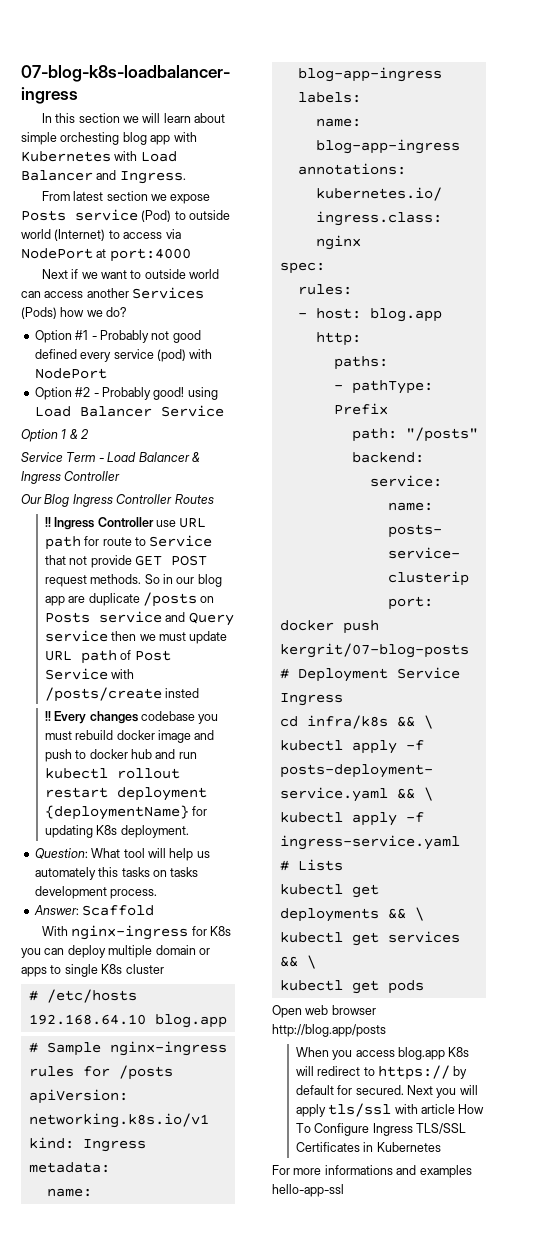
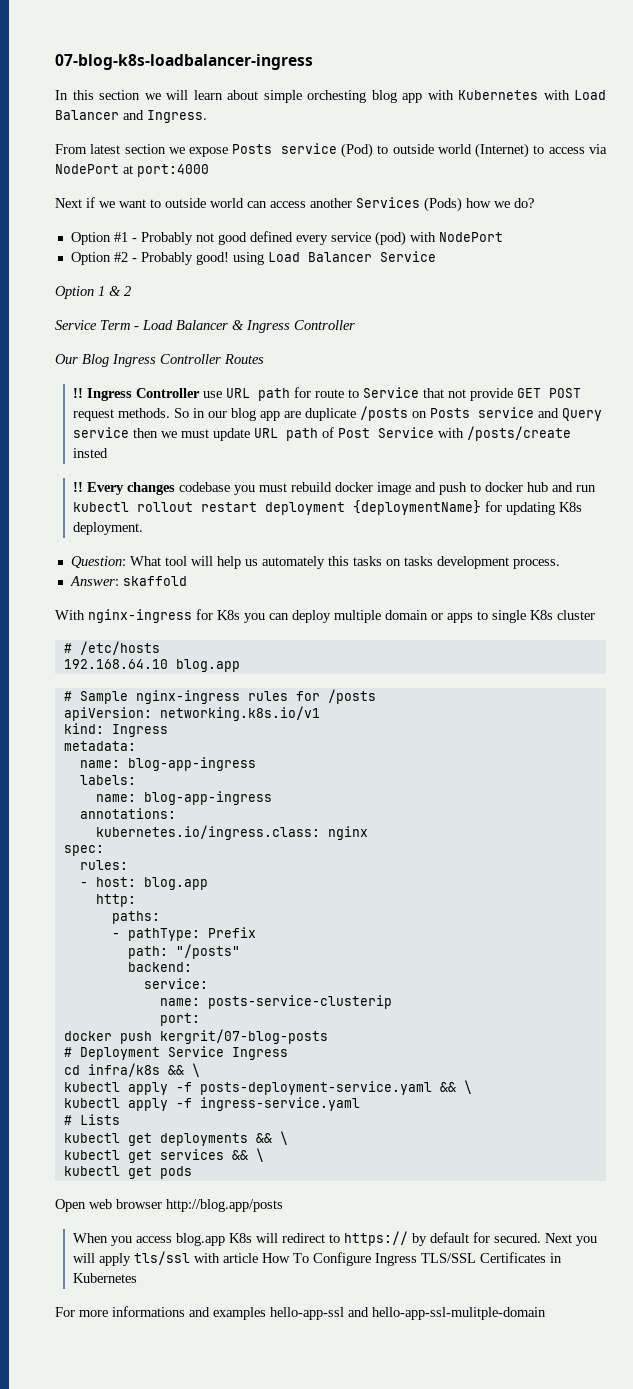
[82,905,155,916] Scaffold -> [122,576,187,586] skaffold
(344, 1190) none -> [348,1307,546,1320] and hello-app-ssl-mulitple-domain

